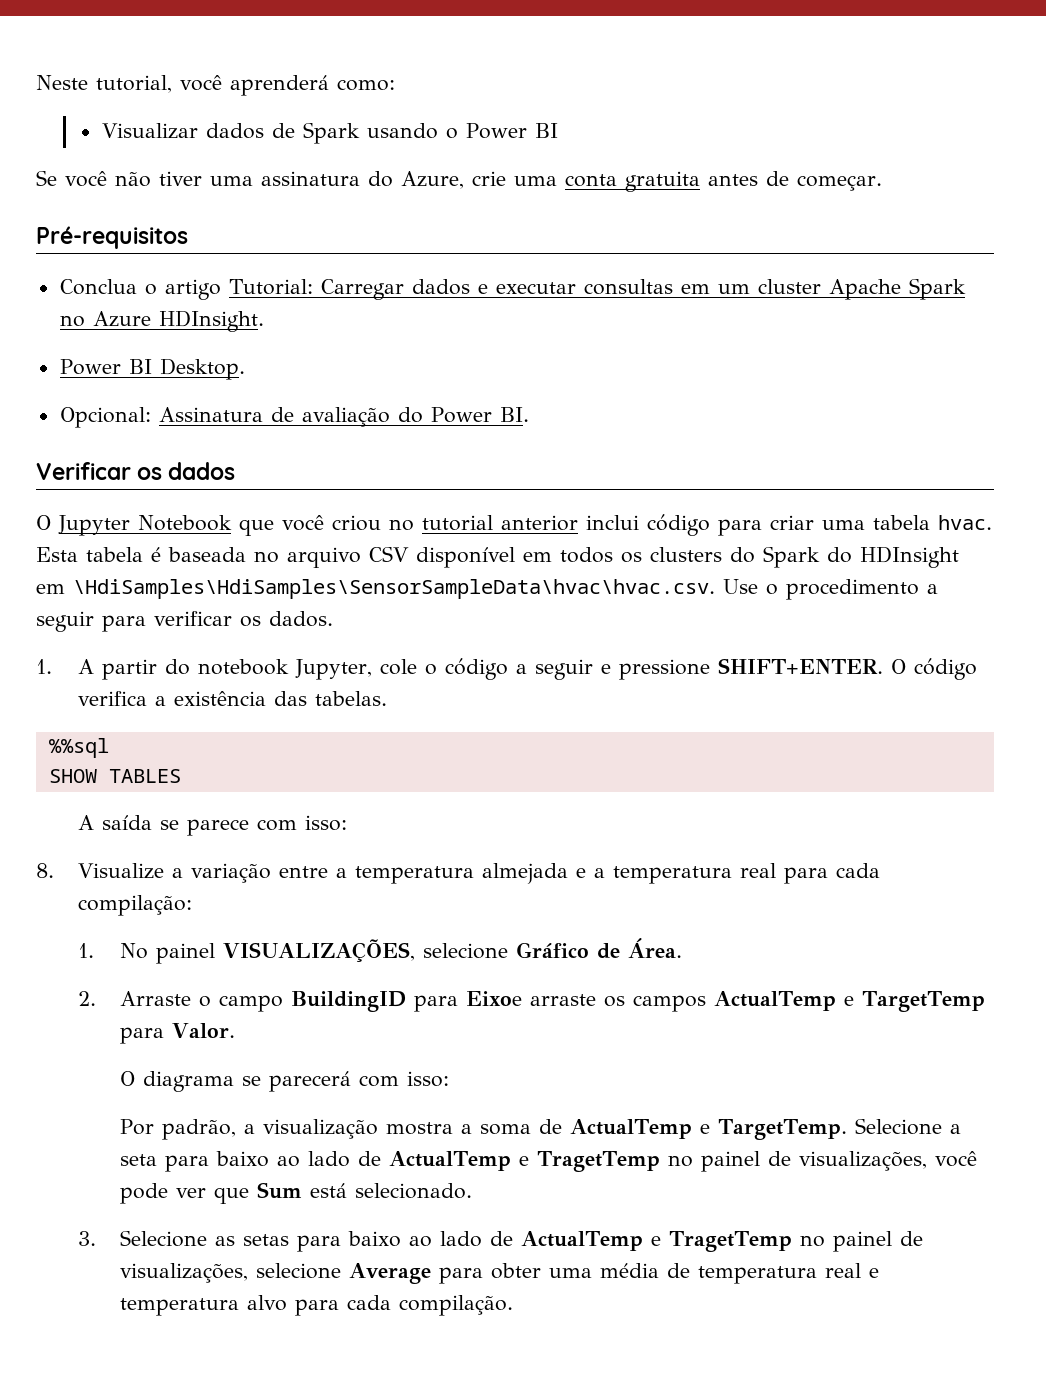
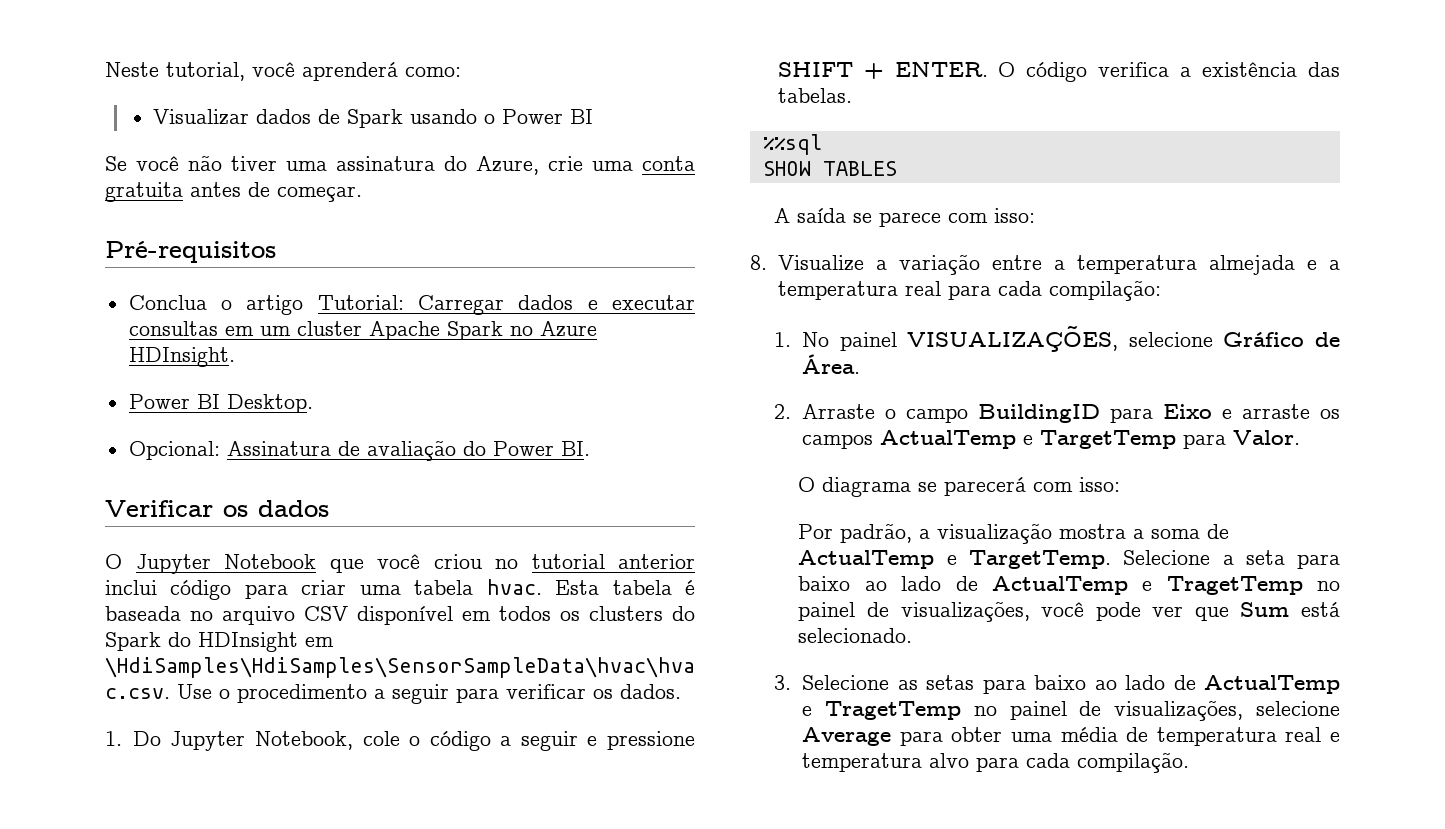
[78,659,373,680] A partir do notebook Jupyter, -> [132,731,353,751] Do Jupyter Notebook,
[718,658,884,674] SHIFT+ENTER. -> [777,62,988,79] SHIFT + ENTER.
[466,991,523,1006] Eixoe -> [1162,404,1232,419] Eixo e

